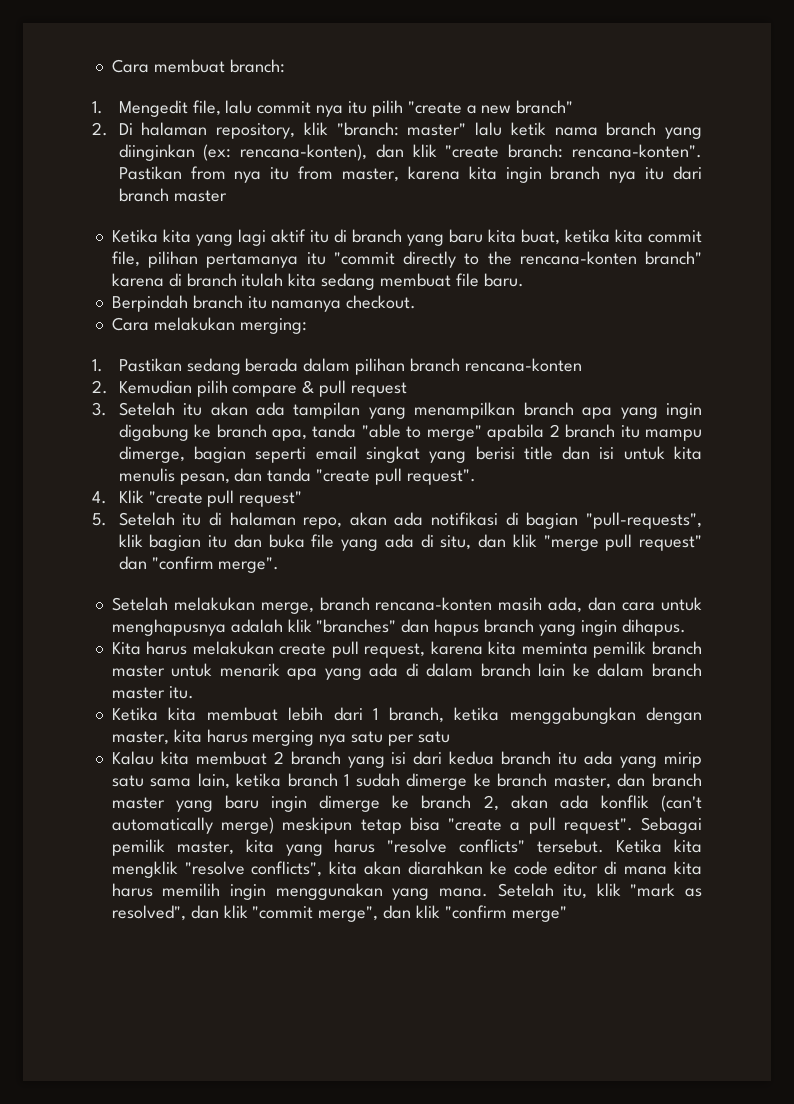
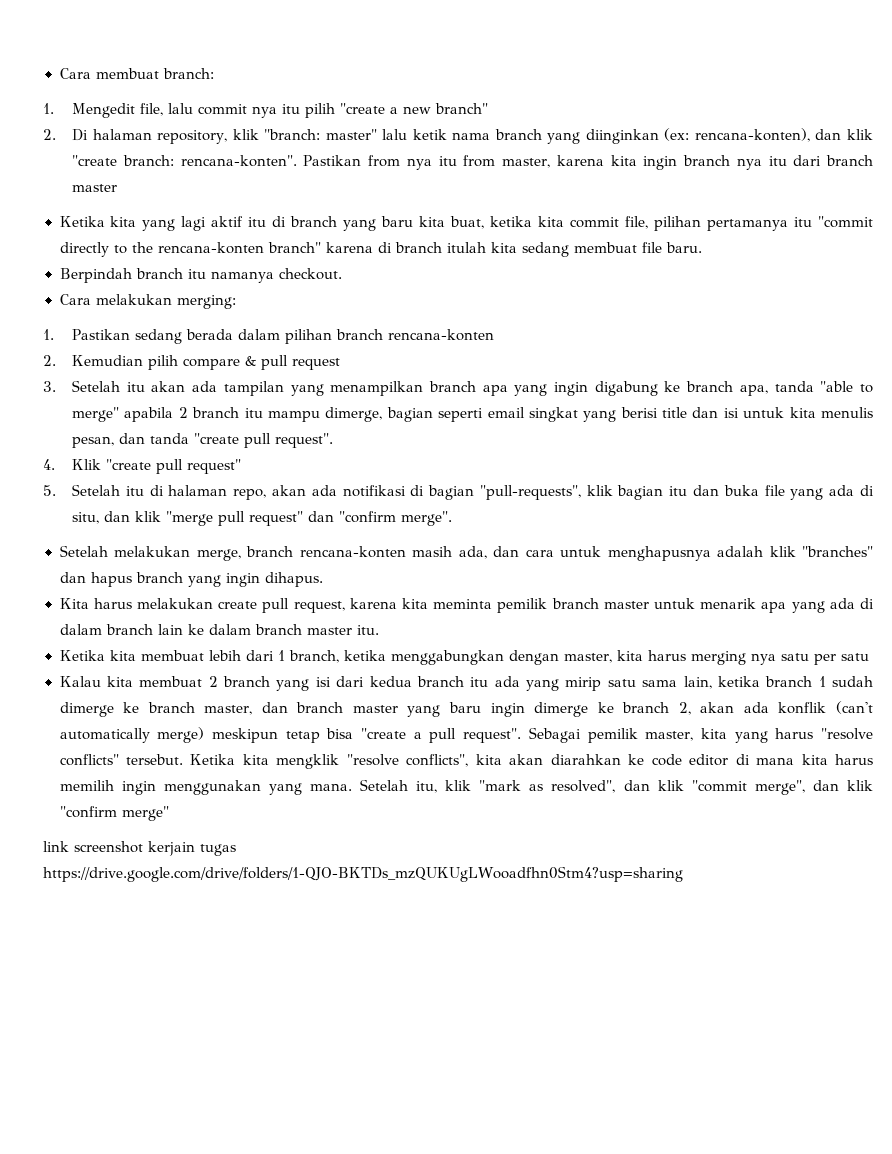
(567, 914) none -> [43,841,236,856] [43,866,683,882] // link screenshot kerjain tugas https://drive.google.com/drive/folders/1-QJO-BKTDs_mzQUKUgLWooadfhn0Stm4?usp=sharing

